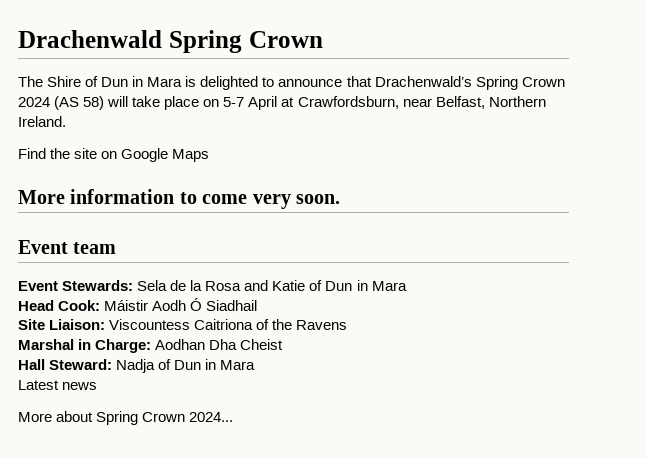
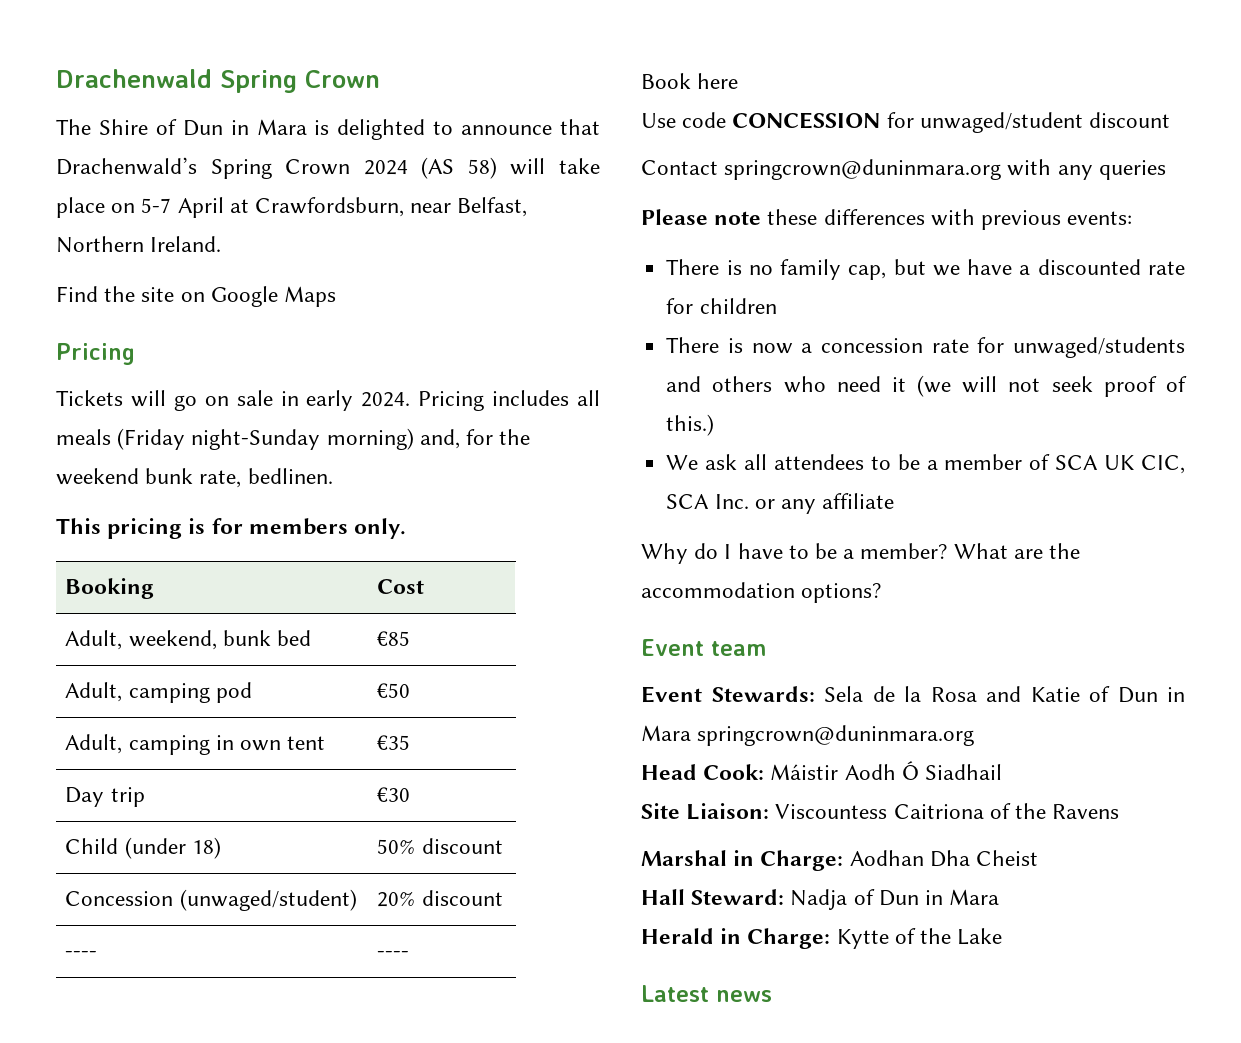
[18,189,340,209] More information to come very soon. -> [56,343,135,365] [56,390,600,411] [56,428,531,450] [56,468,333,488] [56,518,407,539] [65,578,155,599] [377,579,425,594] [65,630,311,650] [377,631,411,646] [65,682,252,703] [377,683,411,698] [65,734,326,755] [377,735,411,750] [65,787,145,807] [377,787,411,802] [65,837,221,859] [377,838,503,854] [65,889,357,911] [377,890,503,907] [65,951,98,958] [377,951,410,958] [641,73,739,89] [641,112,1171,133] [641,159,1166,180] [641,209,1133,230] [666,259,1185,280] [666,298,777,314] [666,337,1185,358] [666,375,1187,397] [666,414,715,436] [666,454,1185,474] [666,493,895,514] [641,543,1081,564] [641,582,882,603] Pricing // Tickets will go on sale in early 2024. Pricing includes all meals (Friday night-Sunday morning) and, for the weekend bunk rate, bedlinen. // This pricing is for members only. // Booking | Cost // Adult, weekend, bunk bed | €85 // Adult, camping pod | €50 // Adult, camping in own tent | €35 // Day trip | €30 // Child (under 18) | 50% discount // Concession (unwaged/student) | 20% discount // ---- | ---- // Book here // Use code CONCESSION for unwaged/student discount // Contact springcrown@duninmara.org with any queries // Please note these differences with previous events: // There is no family cap, but we have a discounted rate for children // There is now a concession rate for unwaged/students and others who need it (we will not seek proof of this.) // We ask all attendees to be a member of SCA UK CIC, SCA Inc. or any affiliate // Why do I have to be a member? What are the accommodation options?
(407, 286) none -> [697,725,975,746] springcrown@duninmara.org
[18,380,98,390] [18,411,234,425] Latest news // More about Spring Crown 2024... -> [641,928,1003,949] [641,985,772,1002] Herald in Charge: Kytte of the Lake // Latest news

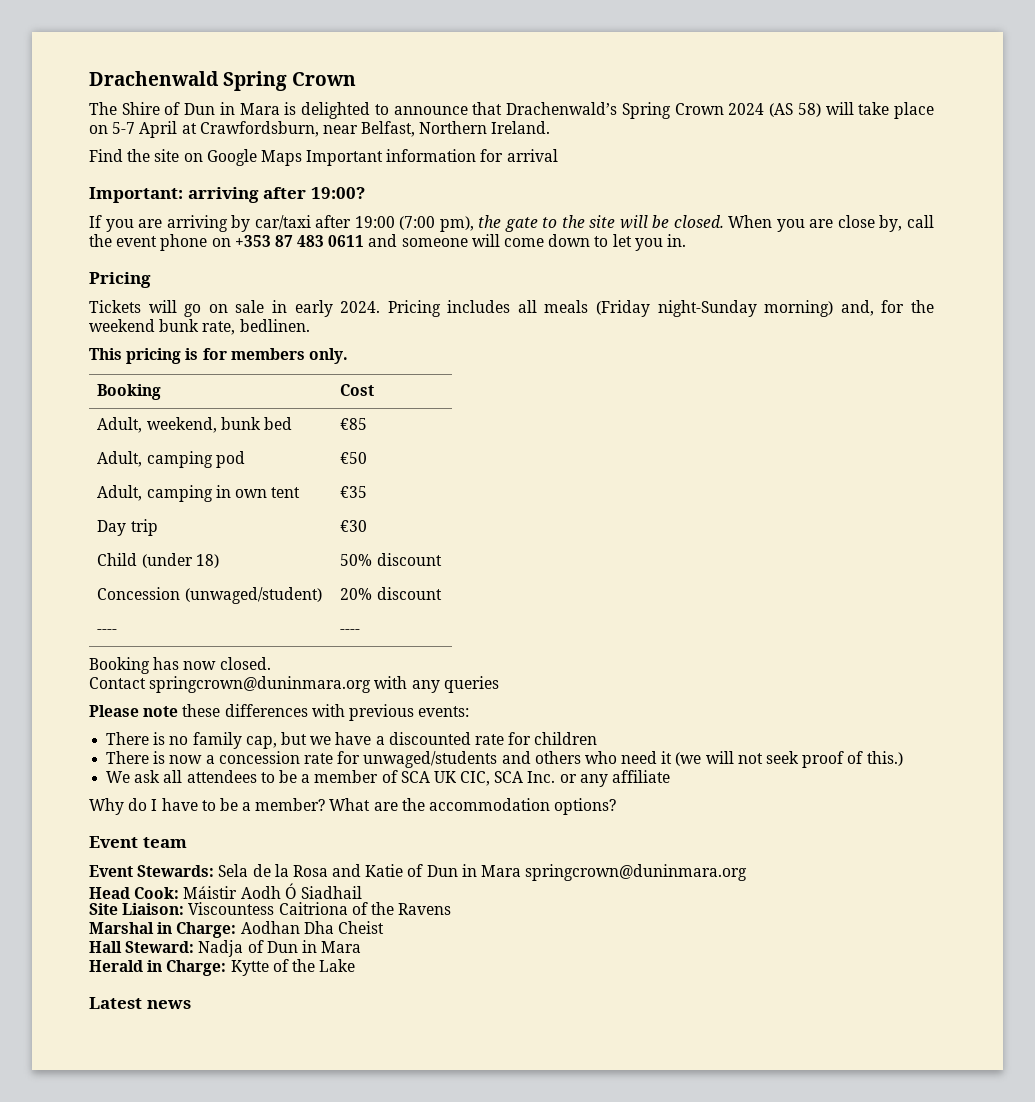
(337, 296) none -> [306,149,558,166] [89,187,365,203] [89,215,934,232] [89,234,686,251] Important information for arrival // Important: arriving after 19:00? // If you are arriving by car/taxi after 19:00 (7:00 pm), the gate to the site will be closed. When you are close by, call the event phone on +353 87 483 0611 and someone will come down to let you in.
[641,73,739,89] [641,112,1171,133] Book here // Use code CONCESSION for unwaged/student discount -> [89,657,271,674] Booking has now closed.

